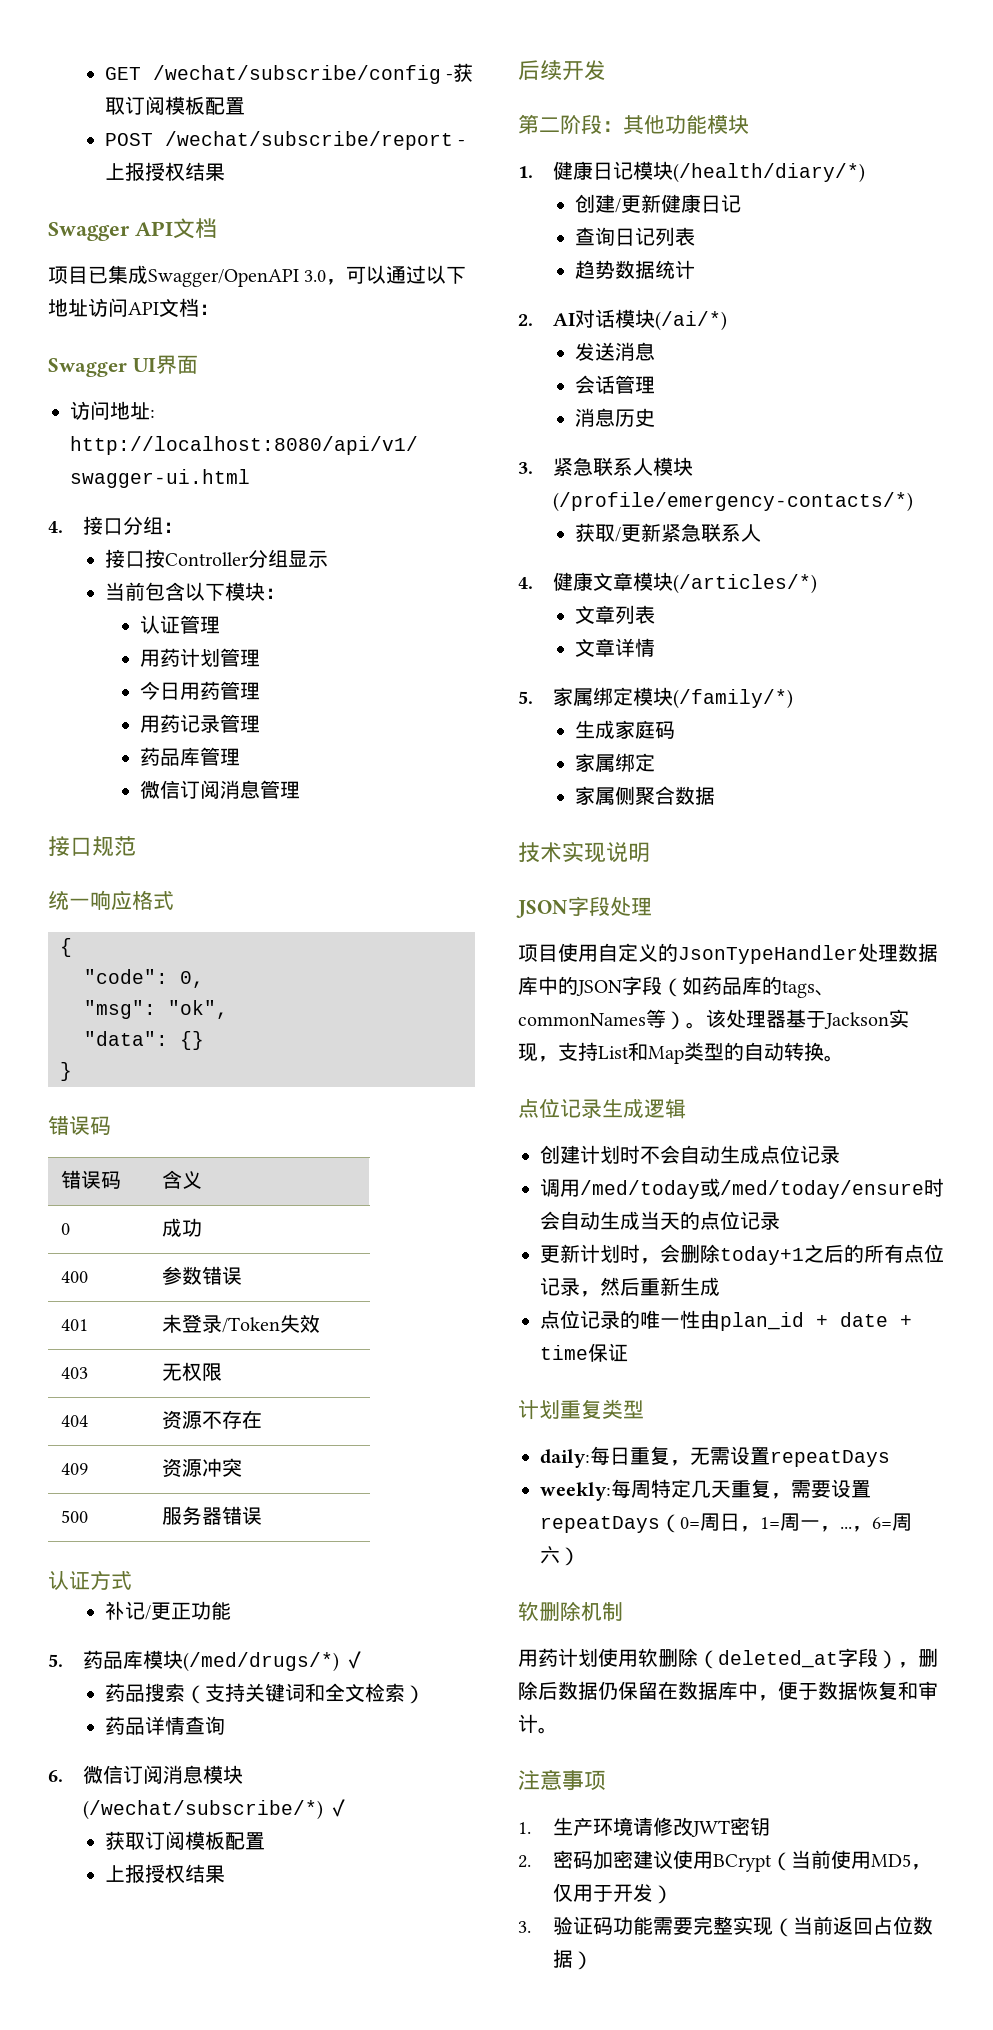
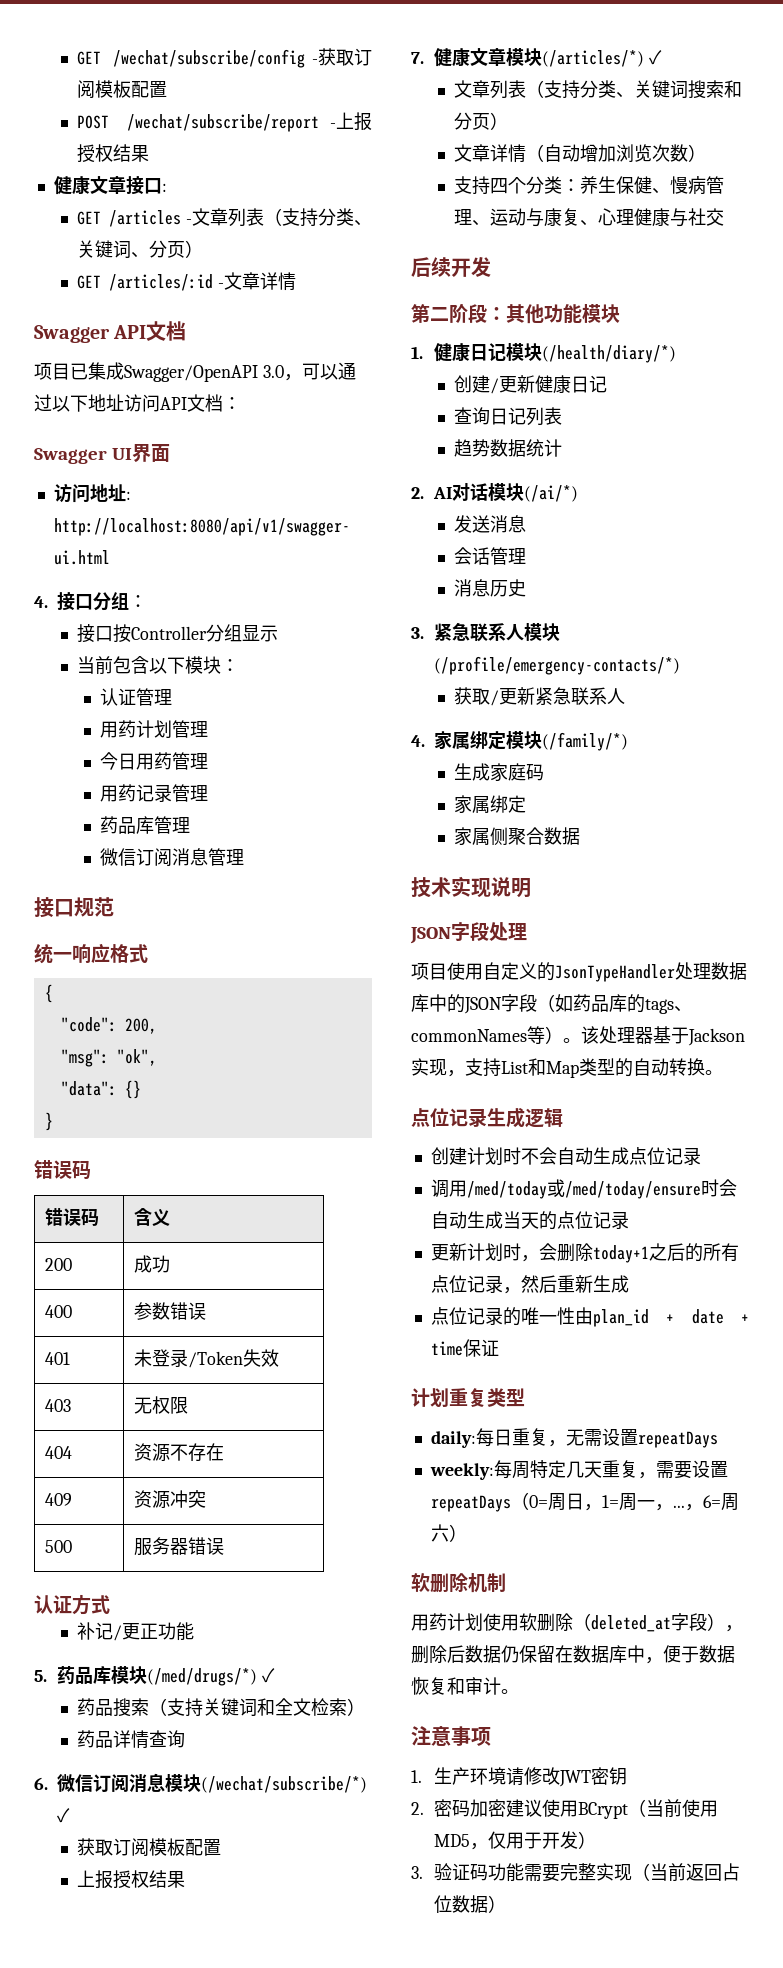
(225, 172) none -> [53,176,167,195] [76,208,372,227] [76,240,203,258] [76,272,296,291] // 健康文章接口: // GET /articles -文章列表（支持分类、关键词、分页） // GET /articles/:id -文章详情
[180,971,204,988] 0, -> [124,1018,157,1034] 200,
[61,1223,71,1235] 0 -> [45,1258,73,1271] 200
(225, 1874) none -> [411,48,662,67] [453,80,742,99] [453,112,508,130] [453,144,706,163] [453,176,724,195] [453,208,724,227] // 7.健康文章模块(/articles/*) ✓ // 文章列表（支持分类、关键词搜索和分页） // 文章详情（自动增加浏览次数） // 支持四个分类：养生保健、慢病管理、运动与康复、心理健康与社交
[552,572,817,594] [574,605,655,624] [574,638,655,657] [518,691,533,704] 健康文章模块(/articles/*) // 文章列表 // 文章详情 // 5. -> (425, 741) none

